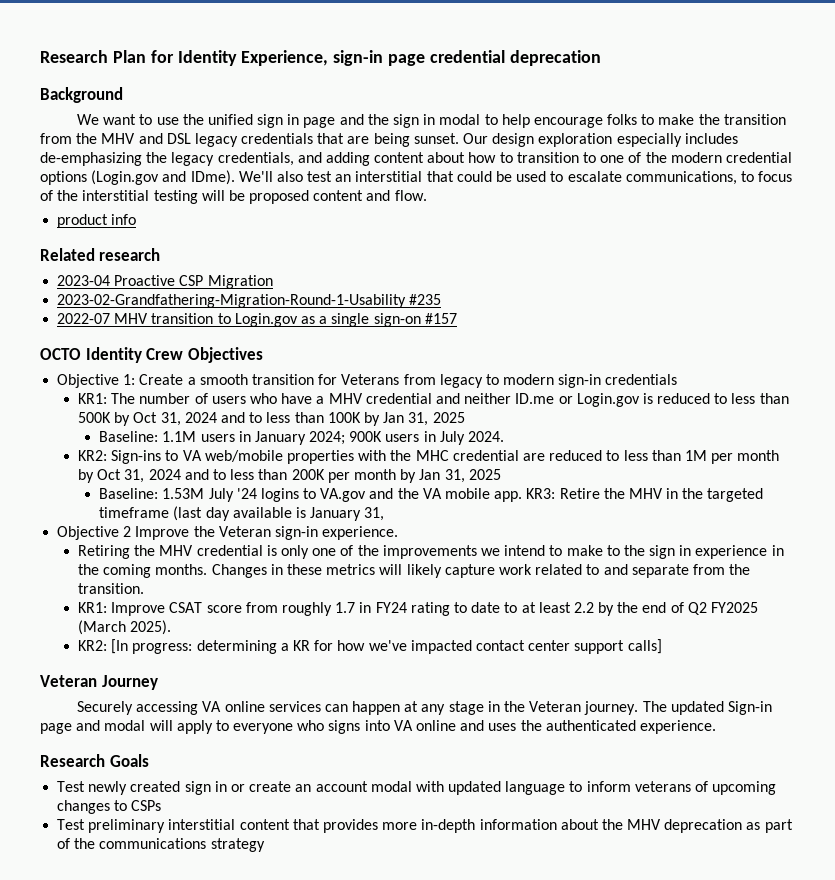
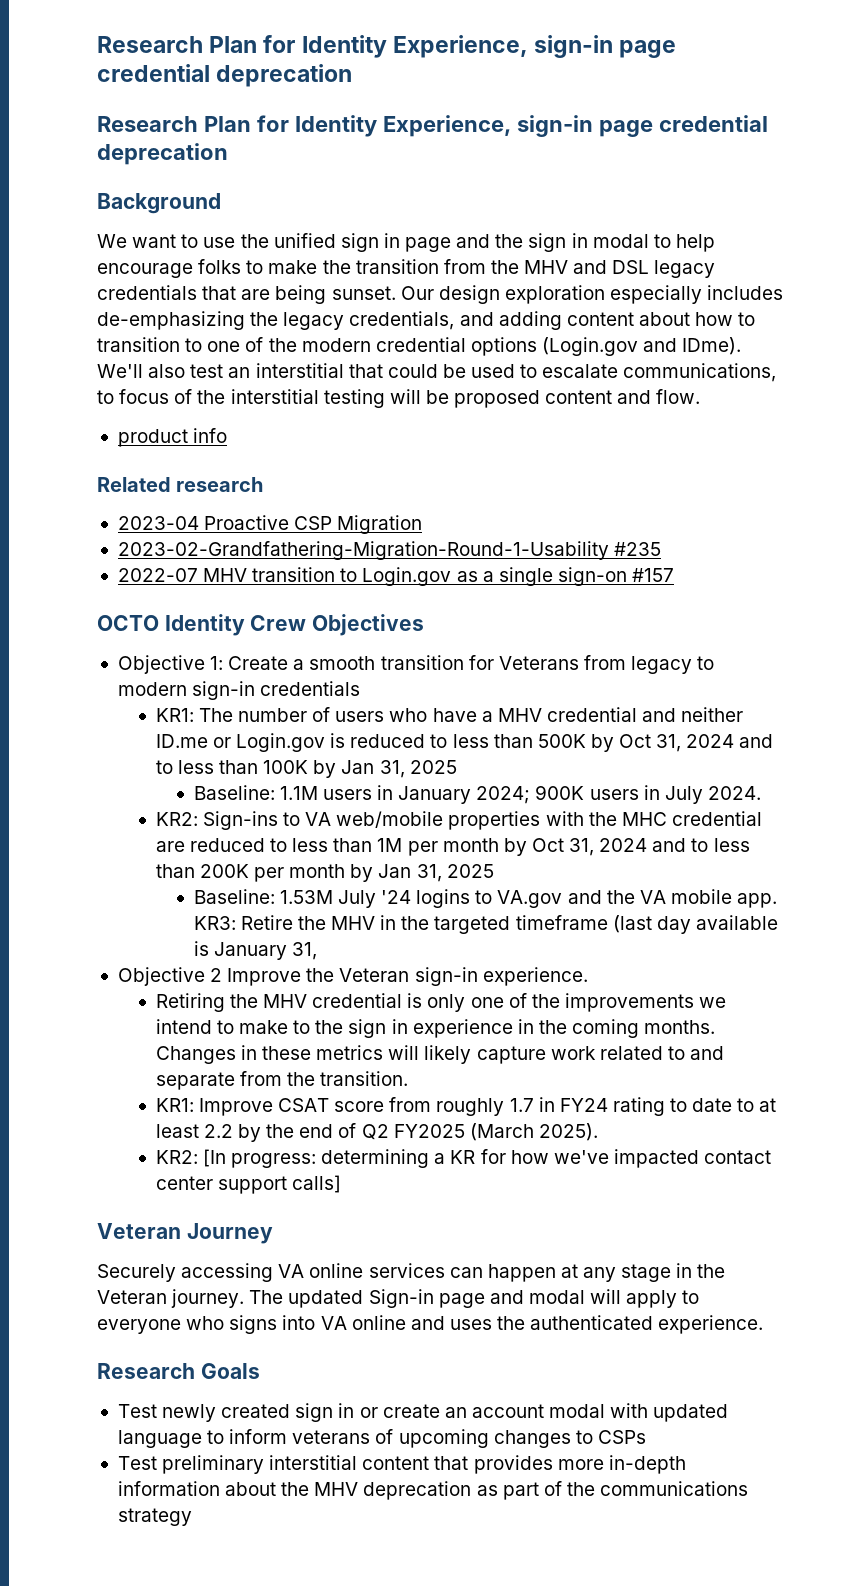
[40,50,601,66] Research Plan for Identity Experience, sign-in page credential deprecation -> [97,35,677,58] [97,64,353,87] [97,115,768,137] [97,143,228,165] Research Plan for Identity Experience, sign-in page credential deprecation // Research Plan for Identity Experience, sign-in page credential deprecation

